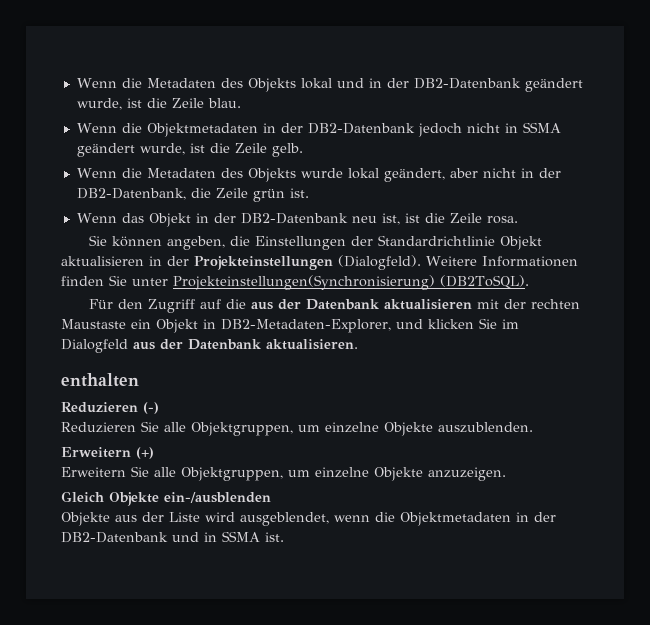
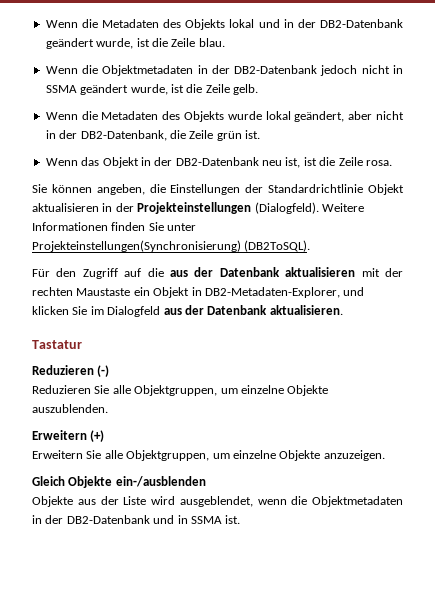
[61,373,139,387] enthalten -> [32,340,82,349] Tastatur

